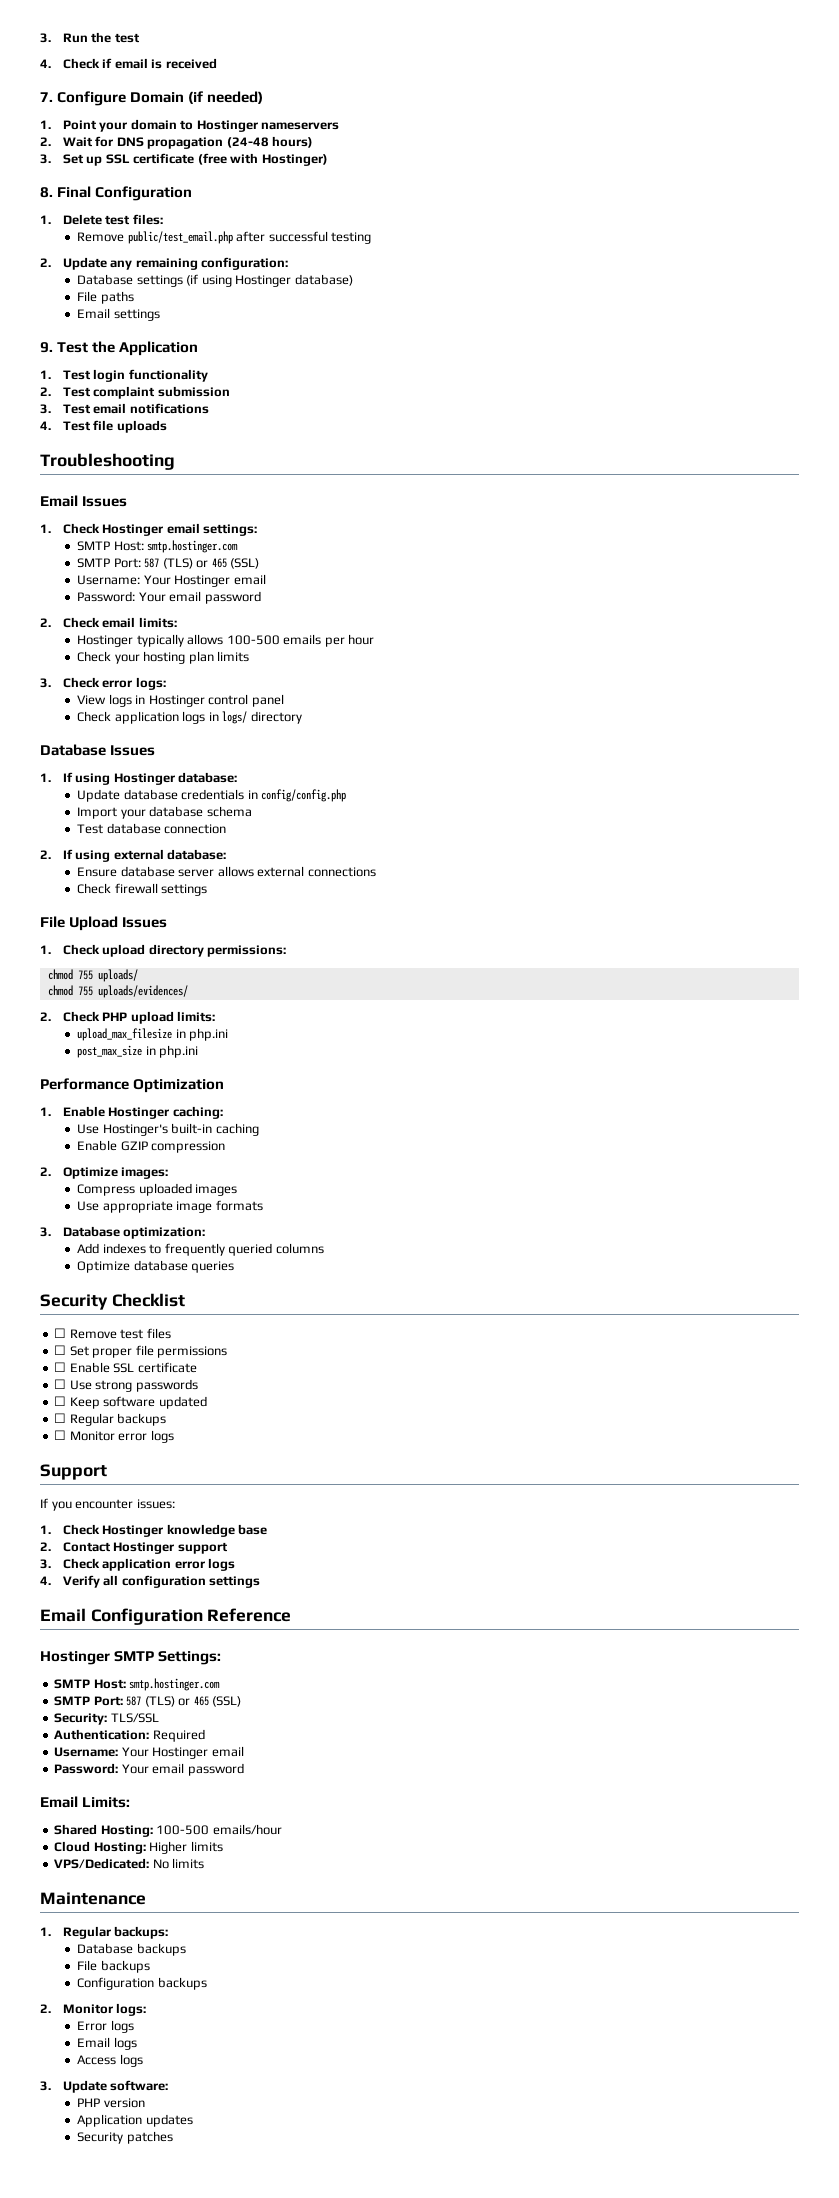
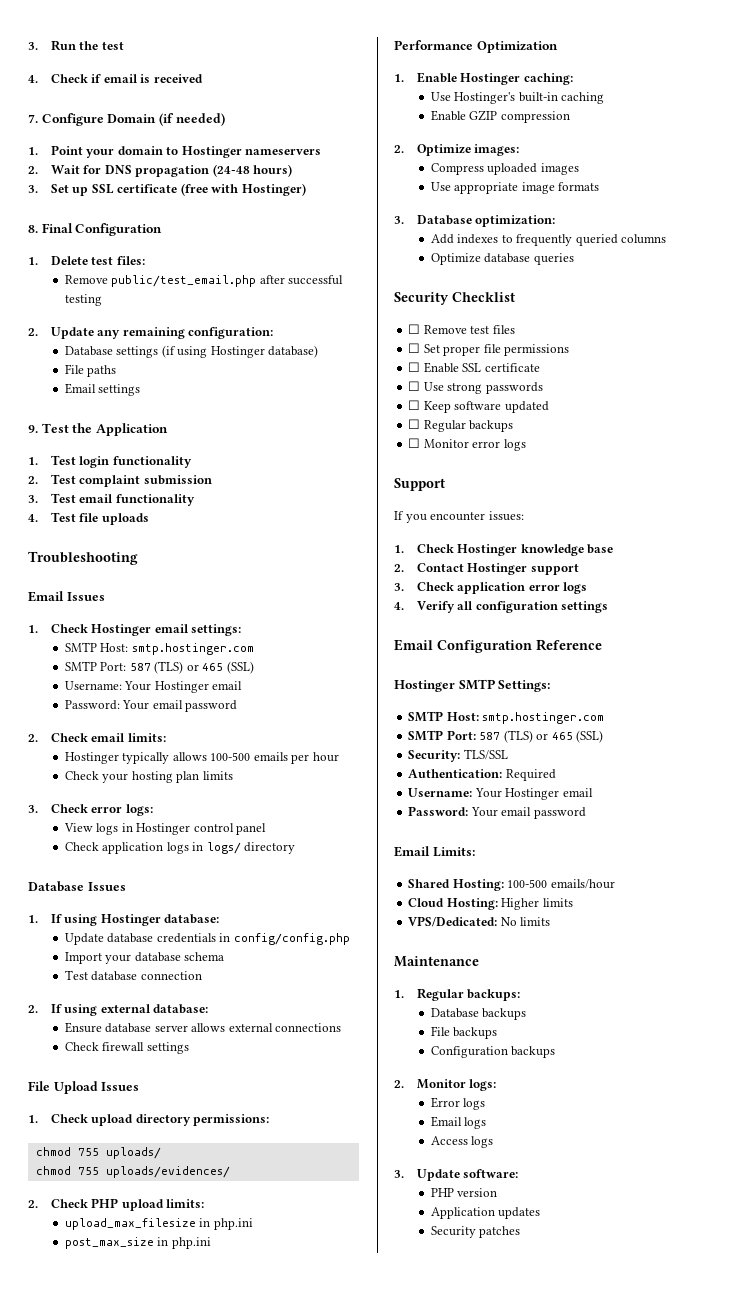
[129,403,209,414] notifications -> [115,494,195,506] functionality

